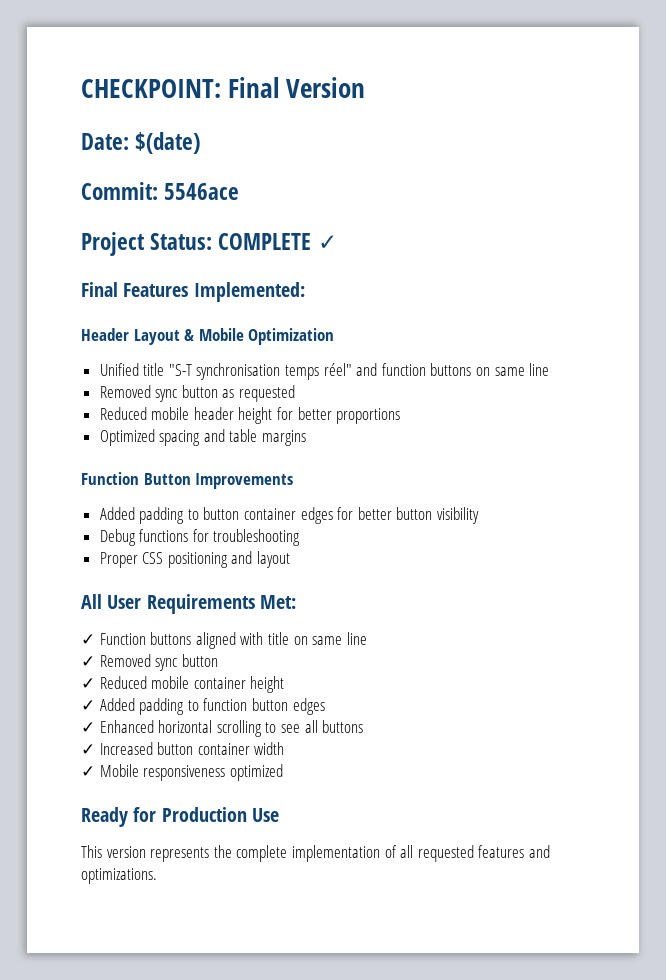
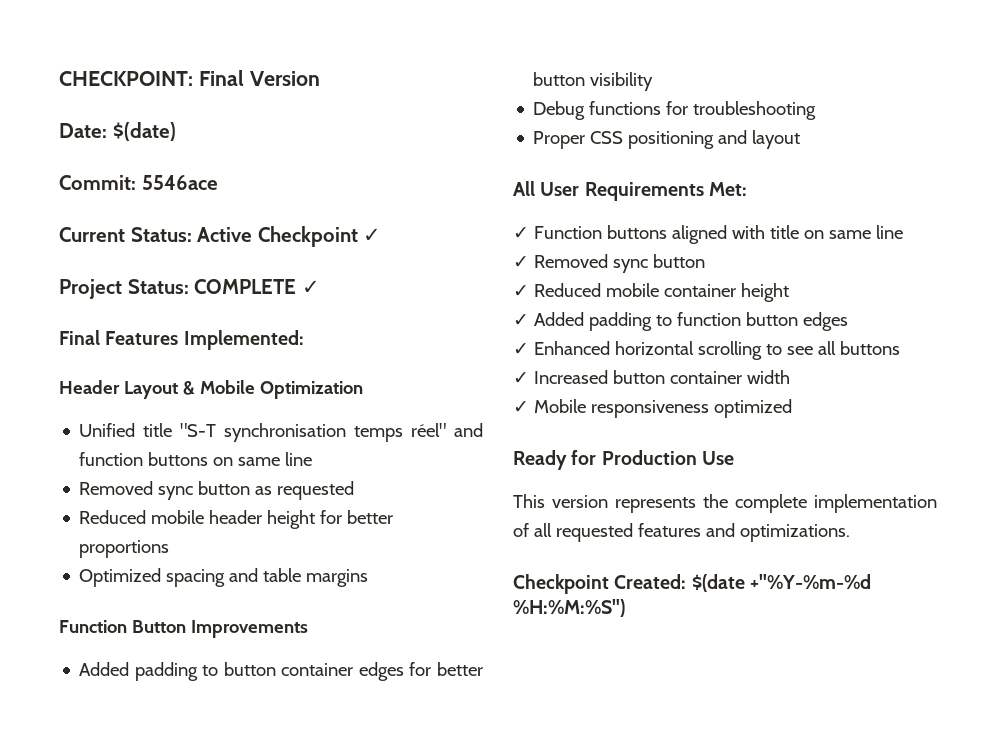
(240, 191) none -> [59,226,382,247] // Current Status: Active Checkpoint ✓
(157, 876) none -> [513,574,871,594] [513,599,625,617] // Checkpoint Created: $(date +"%Y-%m-%d %H:%M:%S")

